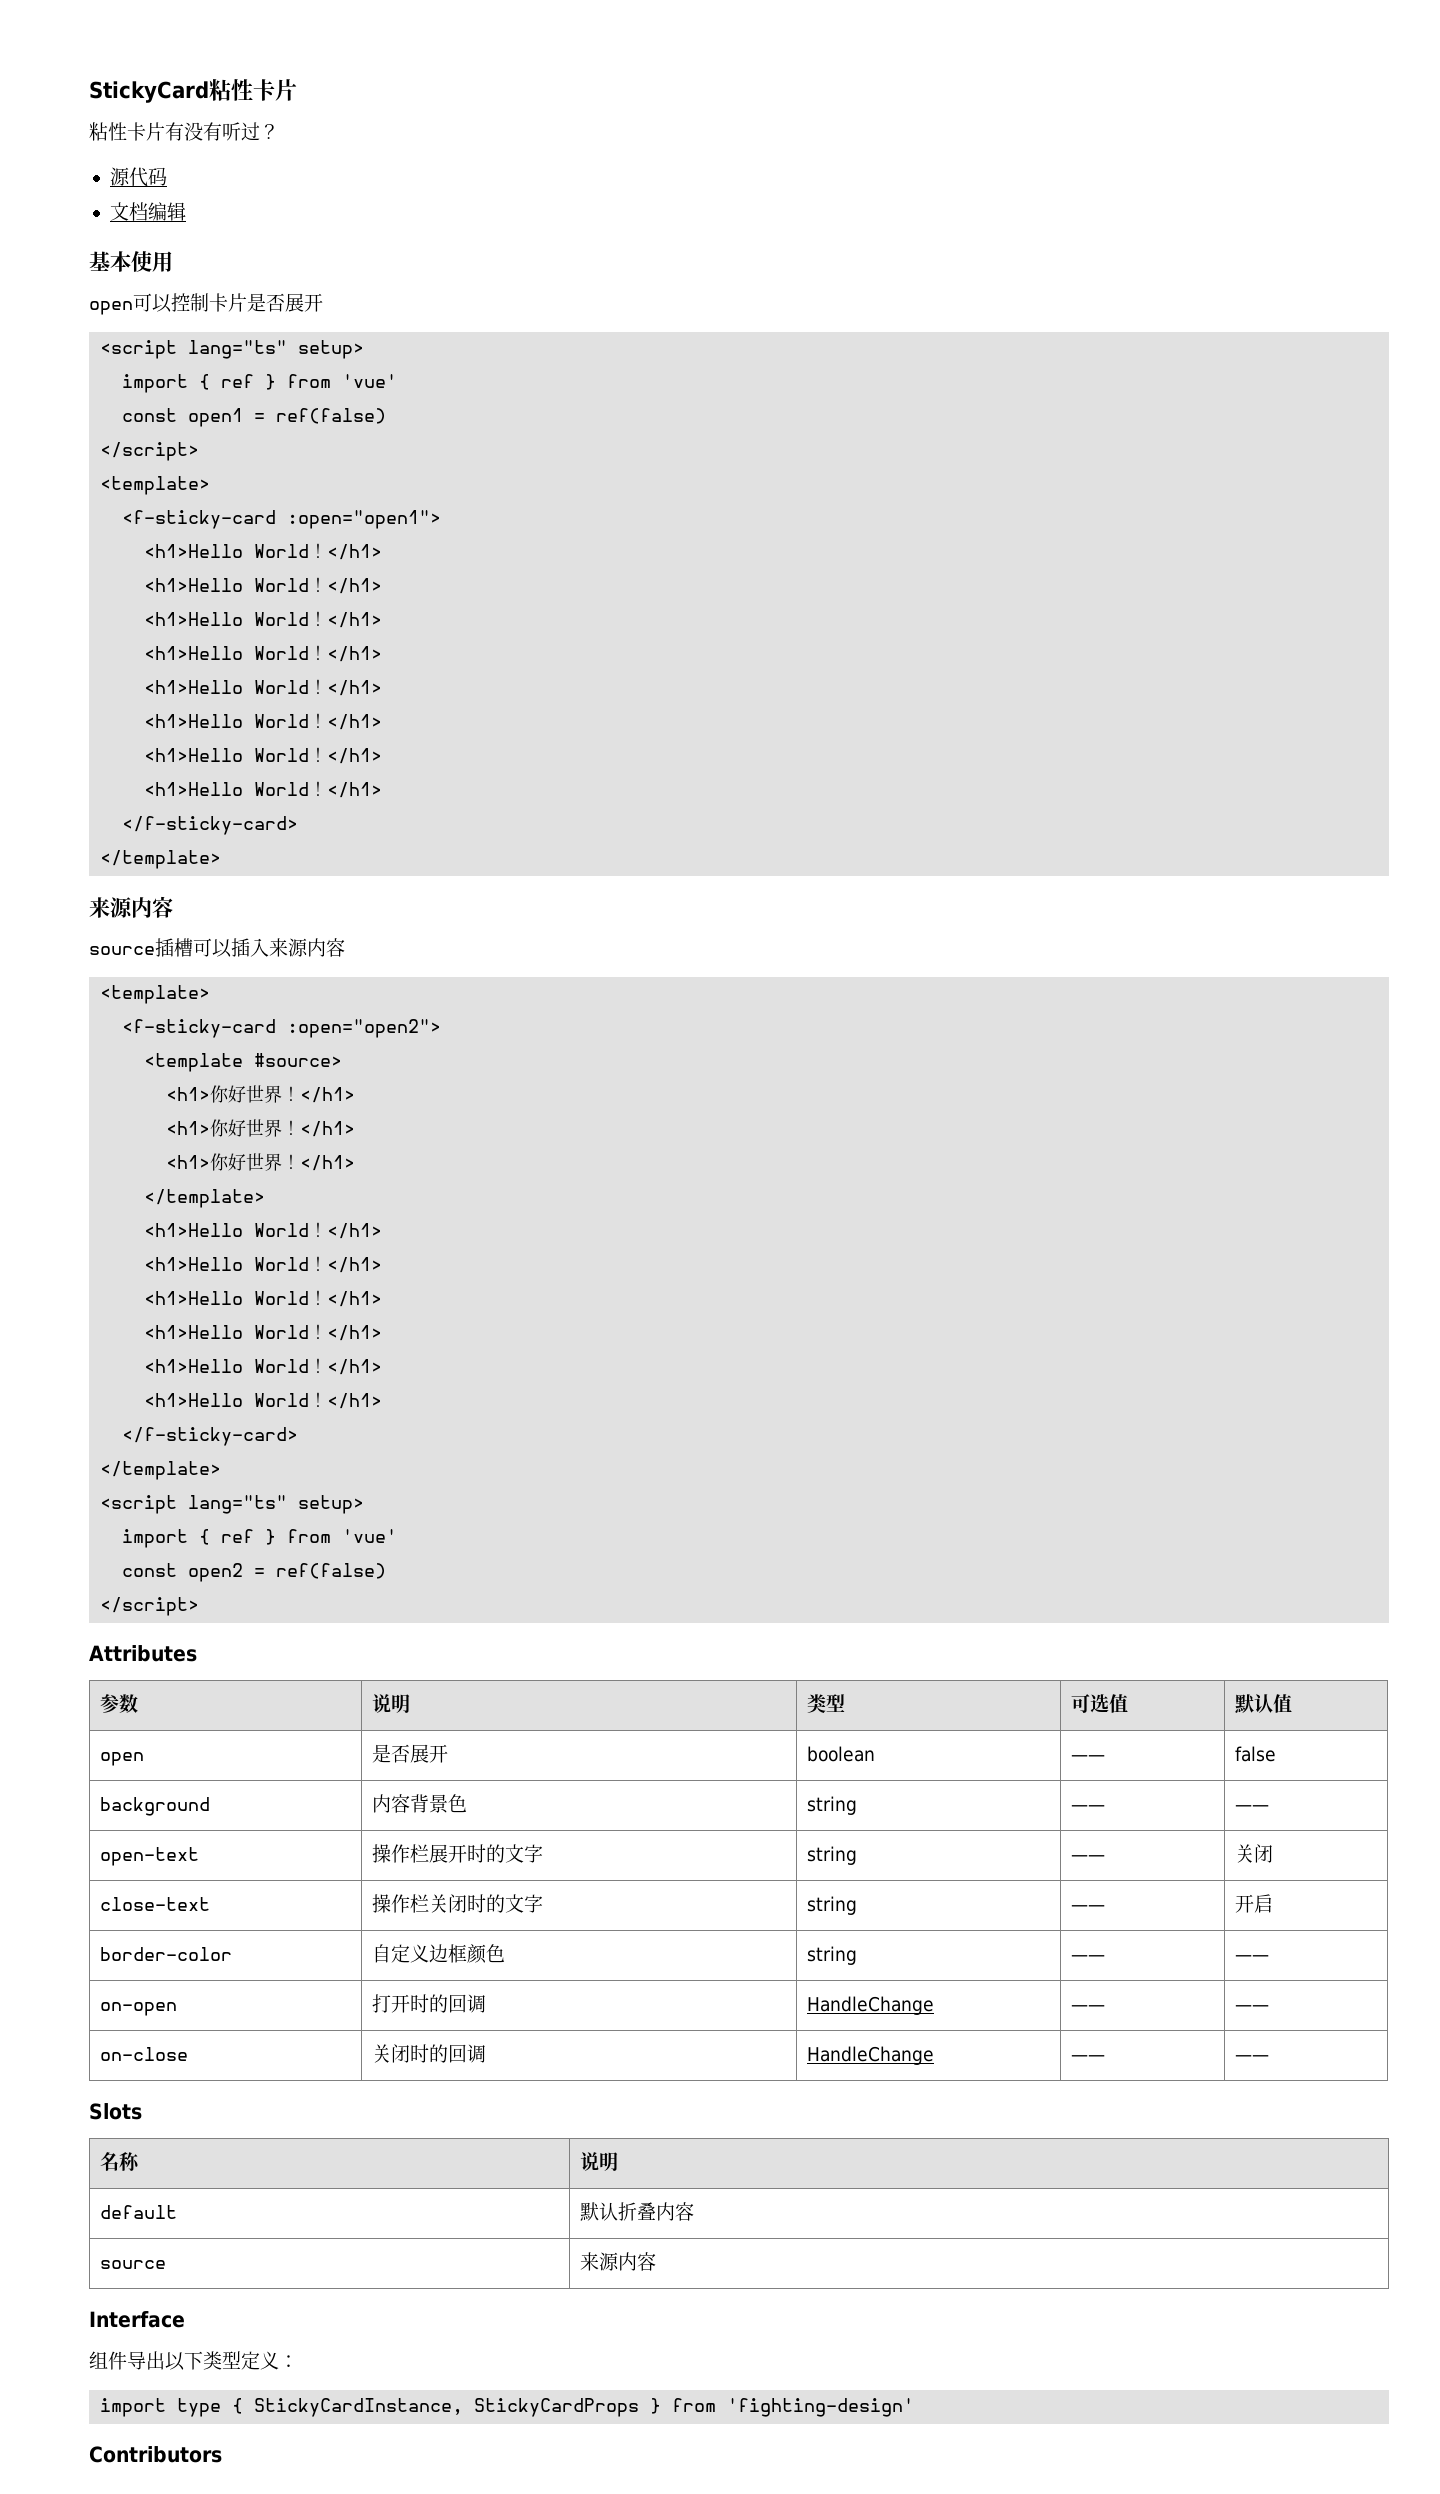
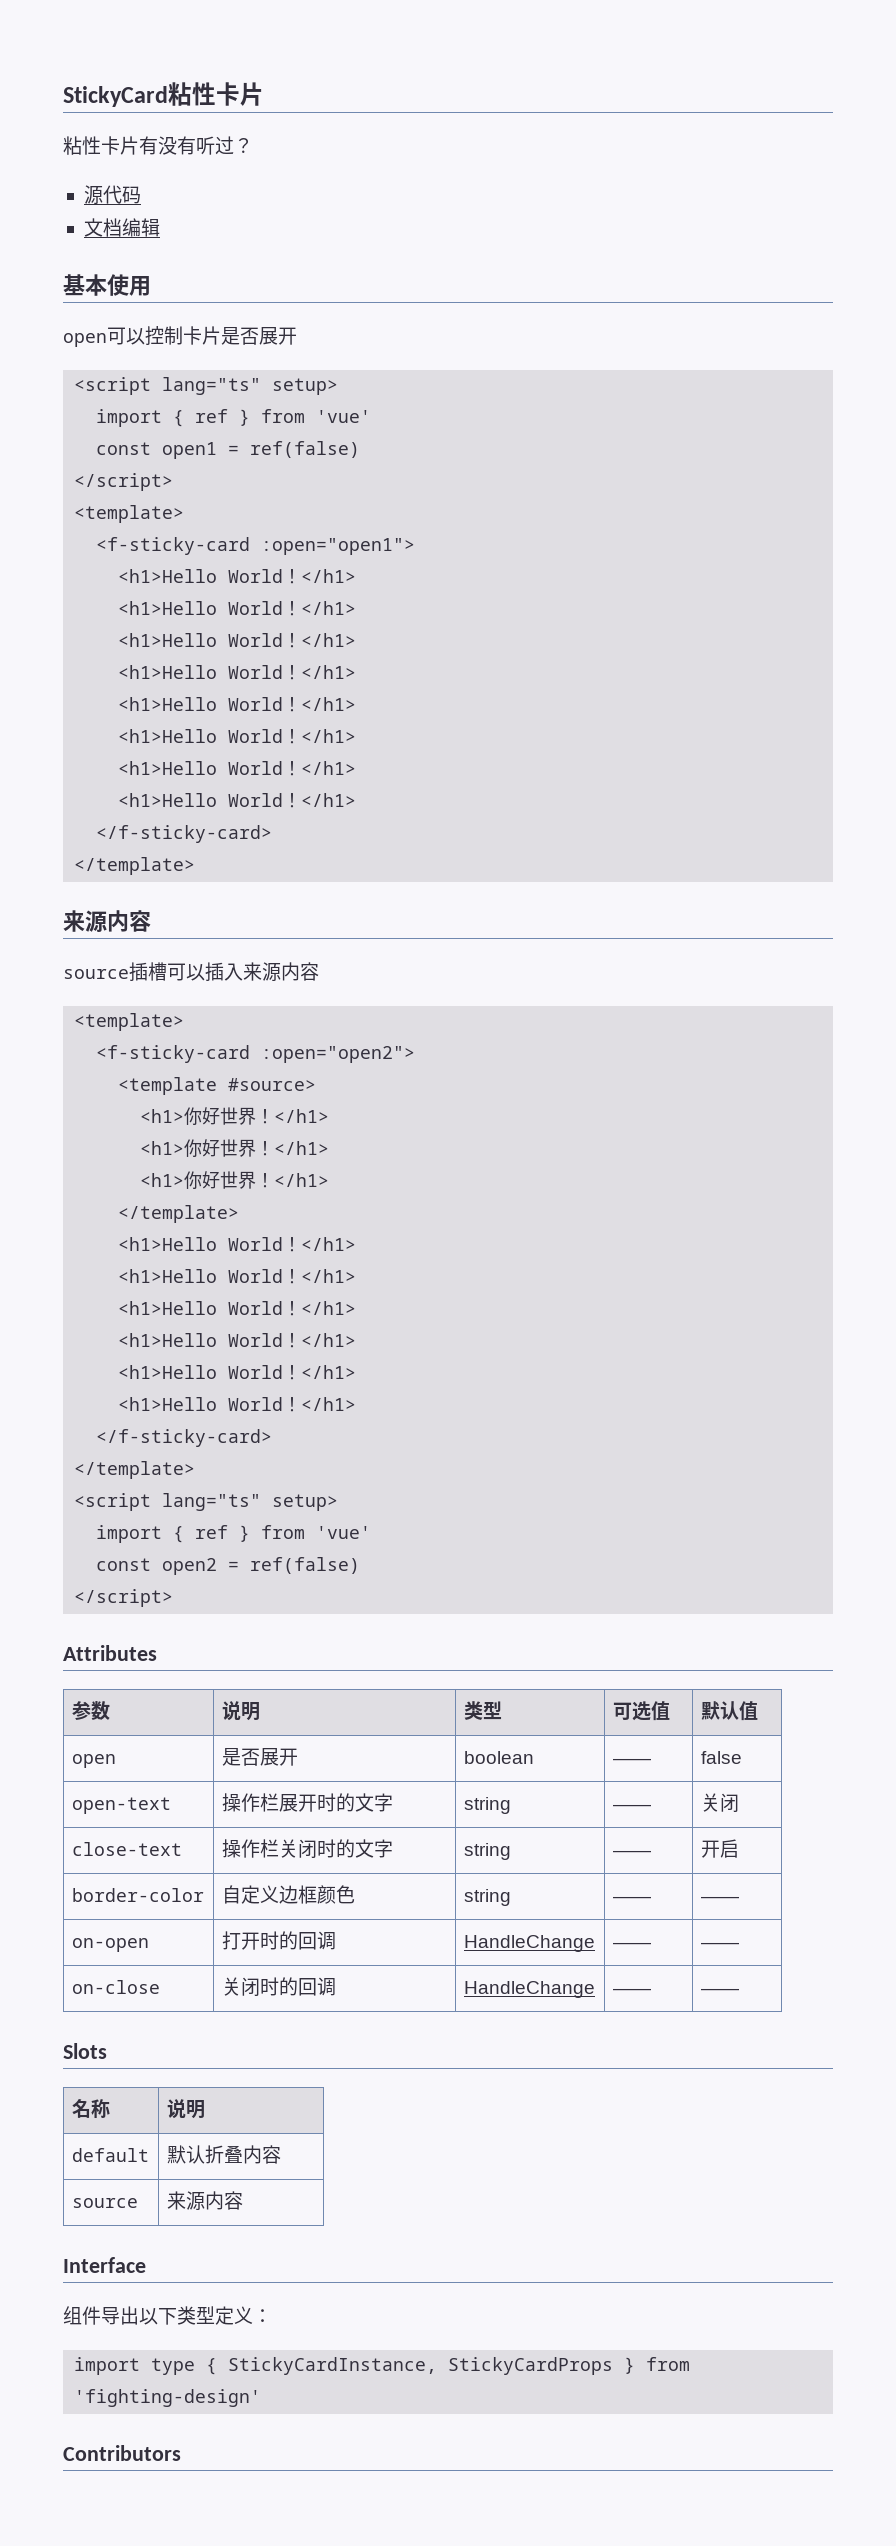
[99,1797,210,1816] [371,1794,467,1813] [806,1796,857,1815] [1070,1805,1105,1811] [1234,1805,1269,1811] // background | 内容背景色 | string | —— | —— -> (742, 1757) none

